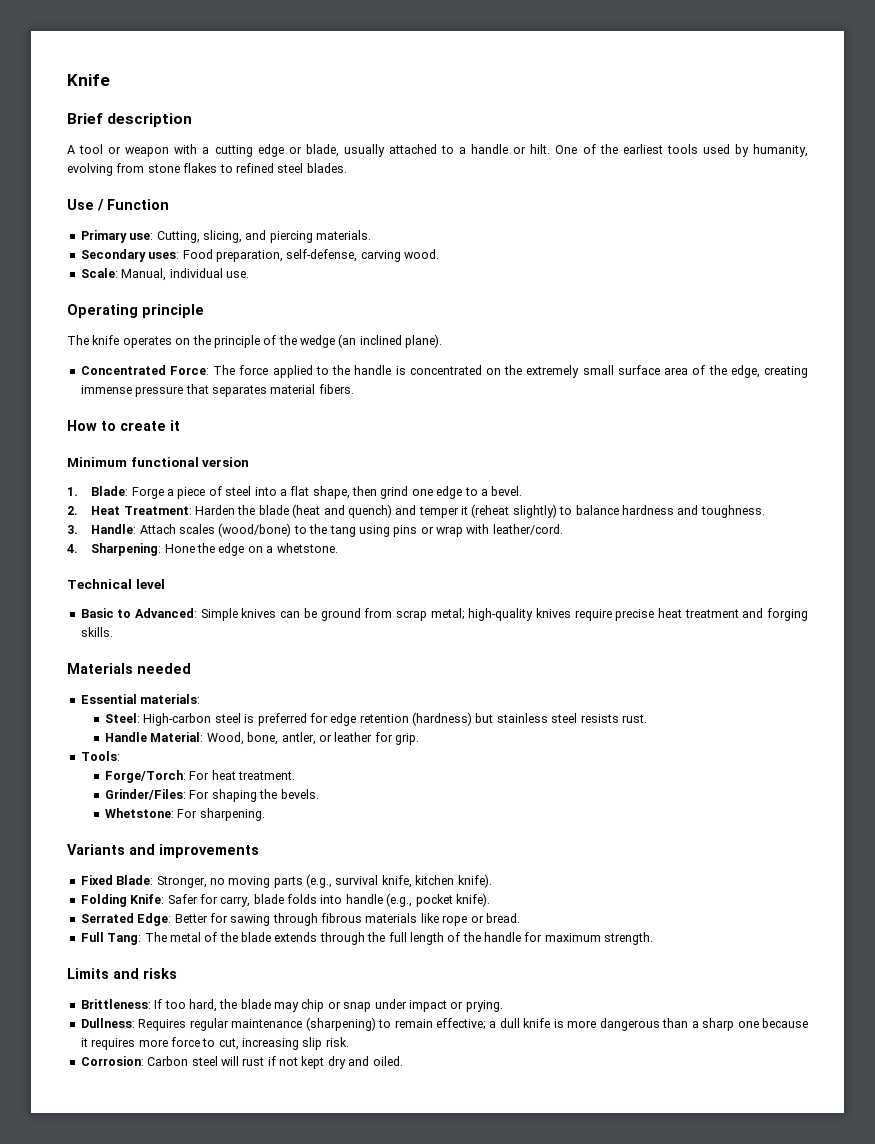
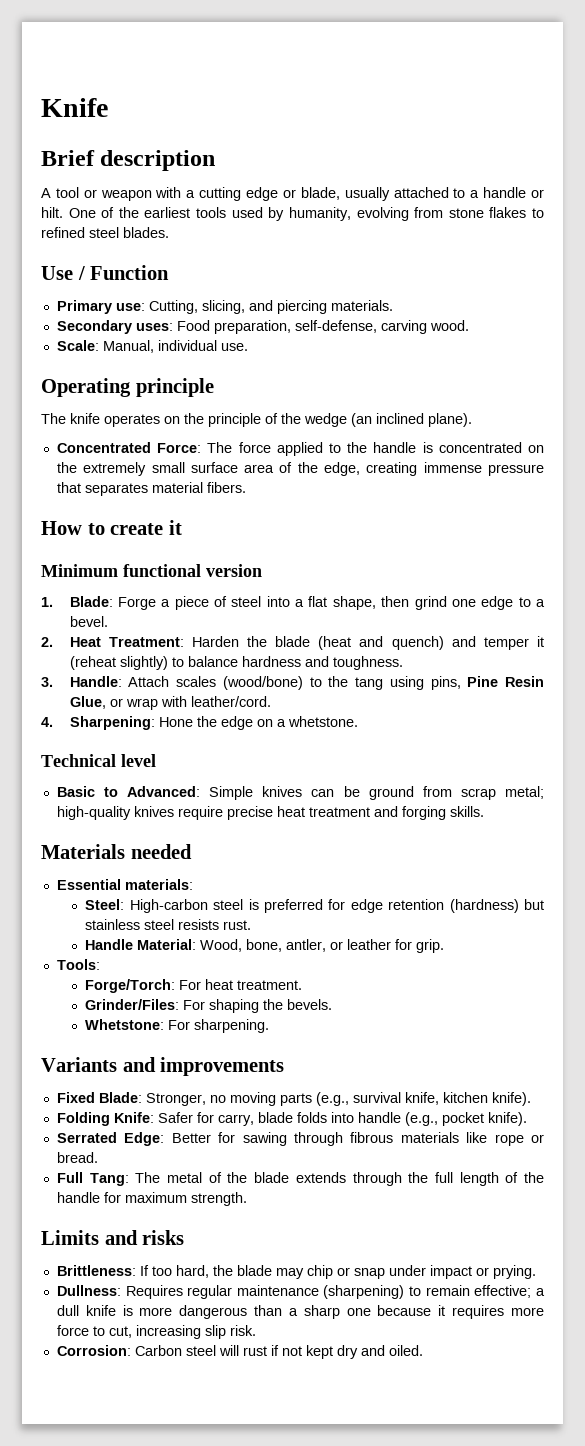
[393,525,418,537] pins -> [430,676,545,690] [69,696,106,709] pins, Pine Resin Glue,

